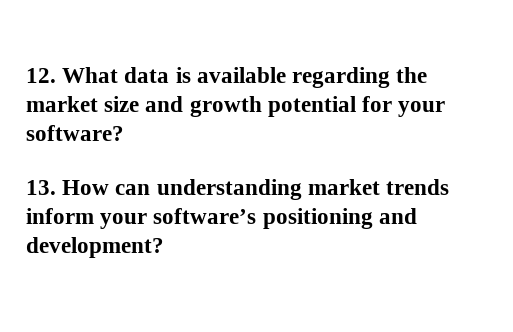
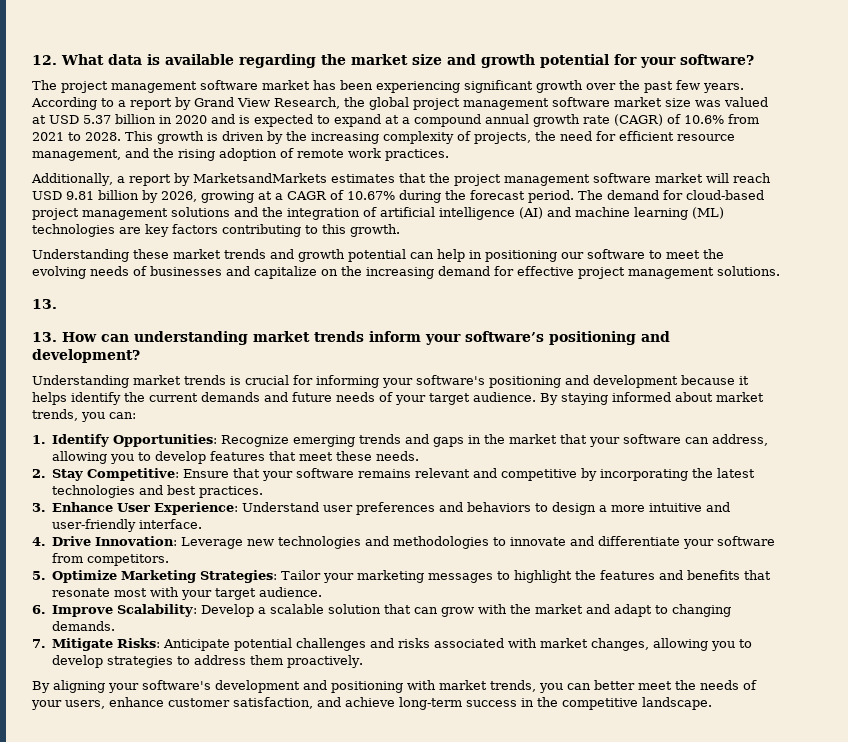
(124, 133) none -> [32,80,744,93] [31,97,768,110] [32,114,759,127] [32,131,735,144] [32,148,449,161] [31,173,771,186] [32,190,764,203] [32,207,724,220] [32,224,400,237] [32,249,724,262] [32,266,780,279] [32,299,57,309] // The project management software market has been experiencing significant growth over the past few years. According to a report by Grand View Research, the global project management software market size was valued at USD 5.37 billion in 2020 and is expected to expand at a compound annual growth rate (CAGR) of 10.6% from 2021 to 2028. This growth is driven by the increasing complexity of projects, the need for efficient resource management, and the rising adoption of remote work practices. // Additionally, a report by MarketsandMarkets estimates that the project management software market will reach USD 9.81 billion by 2026, growing at a CAGR of 10.67% during the forecast period. The demand for cloud-based project management solutions and the integration of artificial intelligence (AI) and machine learning (ML) technologies are key factors contributing to this growth. // Understanding these market trends and growth potential can help in positioning our software to meet the evolving needs of businesses and capitalize on the increasing demand for effective project management solutions. // 13.
(164, 247) none -> [32,375,749,388] [32,392,764,405] [32,409,136,422] [32,434,769,447] [52,451,420,464] [32,468,756,481] [52,485,264,498] [32,502,731,515] [52,519,203,532] [32,536,776,549] [52,553,170,566] [32,570,772,583] [52,587,323,600] [32,604,732,617] [52,621,116,631] [32,638,753,651] [52,655,364,668] [32,680,757,693] [31,697,712,710] // Understanding market trends is crucial for informing your software's positioning and development because it helps identify the current demands and future needs of your target audience. By staying informed about market trends, you can: // 1. Identify Opportunities: Recognize emerging trends and gaps in the market that your software can address, allowing you to develop features that meet these needs. // 2. Stay Competitive: Ensure that your software remains relevant and competitive by incorporating the latest technologies and best practices. // 3. Enhance User Experience: Understand user preferences and behaviors to design a more intuitive and user-friendly interface. // 4. Drive Innovation: Leverage new technologies and methodologies to innovate and differentiate your software from competitors. // 5. Optimize Marketing Strategies: Tailor your marketing messages to highlight the features and benefits that resonate most with your target audience. // 6. Improve Scalability: Develop a scalable solution that can grow with the market and adapt to changing demands. // 7. Mitigate Risks: Anticipate potential challenges and risks associated with market changes, allowing you to develop strategies to address them proactively. // By aligning your software's development and positioning with market trends, you can better meet the needs of your users, enhance customer satisfaction, and achieve long-term success in the competitive landscape.

